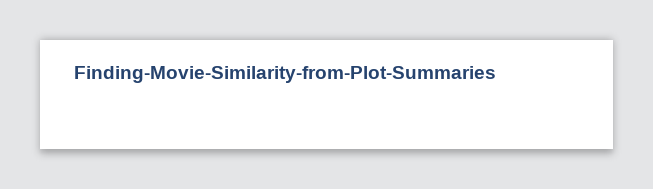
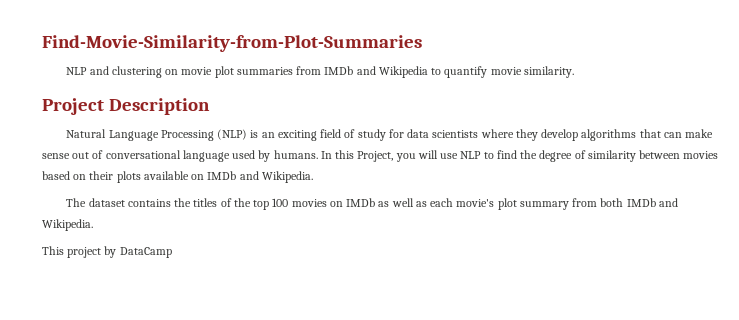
[74,66,496,83] Finding-Movie-Similarity-from-Plot-Summaries -> [42,35,422,52] [66,66,574,78] [42,98,210,115] [66,129,714,141] [42,150,719,162] [42,171,313,183] [66,198,678,210] [42,219,93,231] [42,246,172,258] Find-Movie-Similarity-from-Plot-Summaries // NLP and clustering on movie plot summaries from IMDb and Wikipedia to quantify movie similarity. // Project Description // Natural Language Processing (NLP) is an exciting field of study for data scientists where they develop algorithms that can make sense out of conversational language used by humans. In this Project, you will use NLP to find the degree of similarity between movies based on their plots available on IMDb and Wikipedia. // The dataset contains the titles of the top 100 movies on IMDb as well as each movie's plot summary from both IMDb and Wikipedia. // This project by DataCamp

